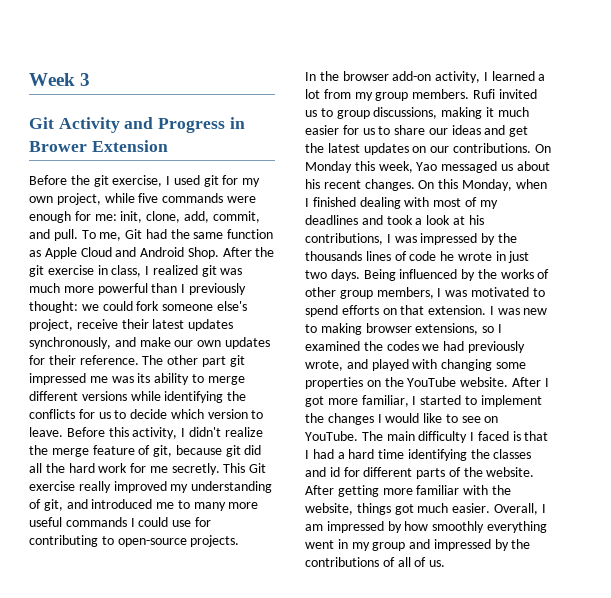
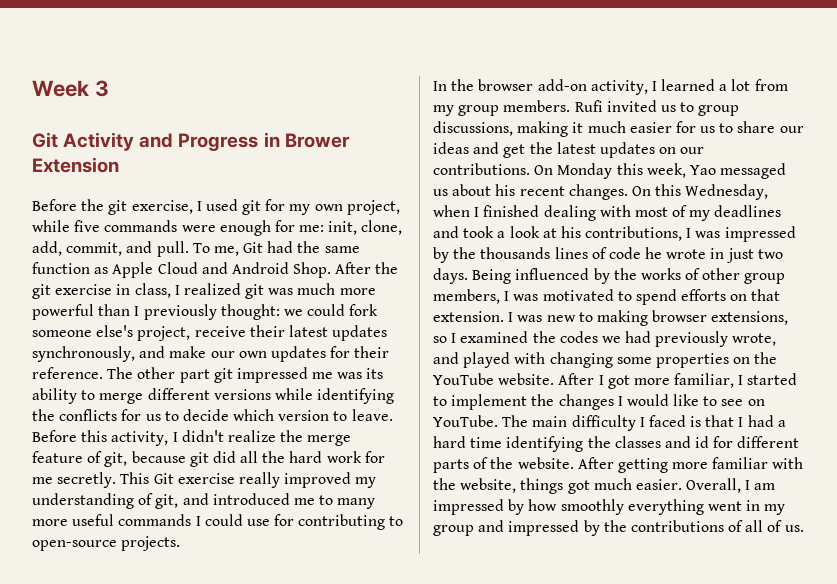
[461,179,512,191] Monday, -> [685,184,769,200] Wednesday,

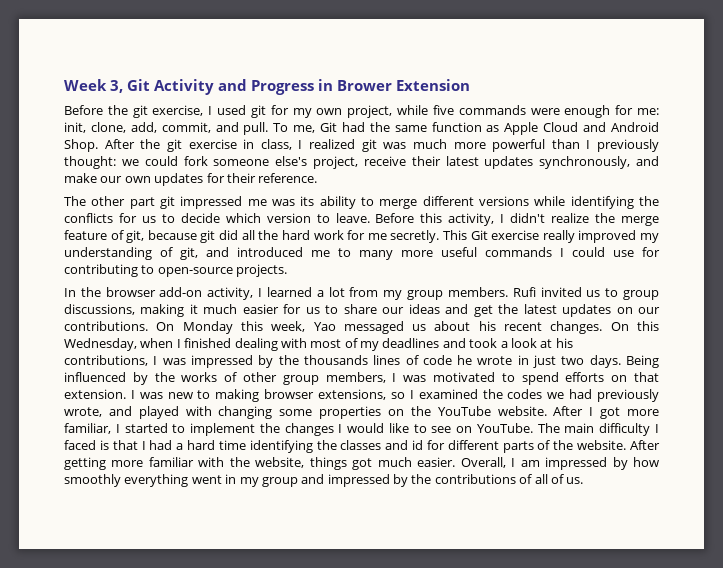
[94,80,109,97] 3 // -> [110,80,124,93] 3,
(103, 373) none -> (318, 178) //

